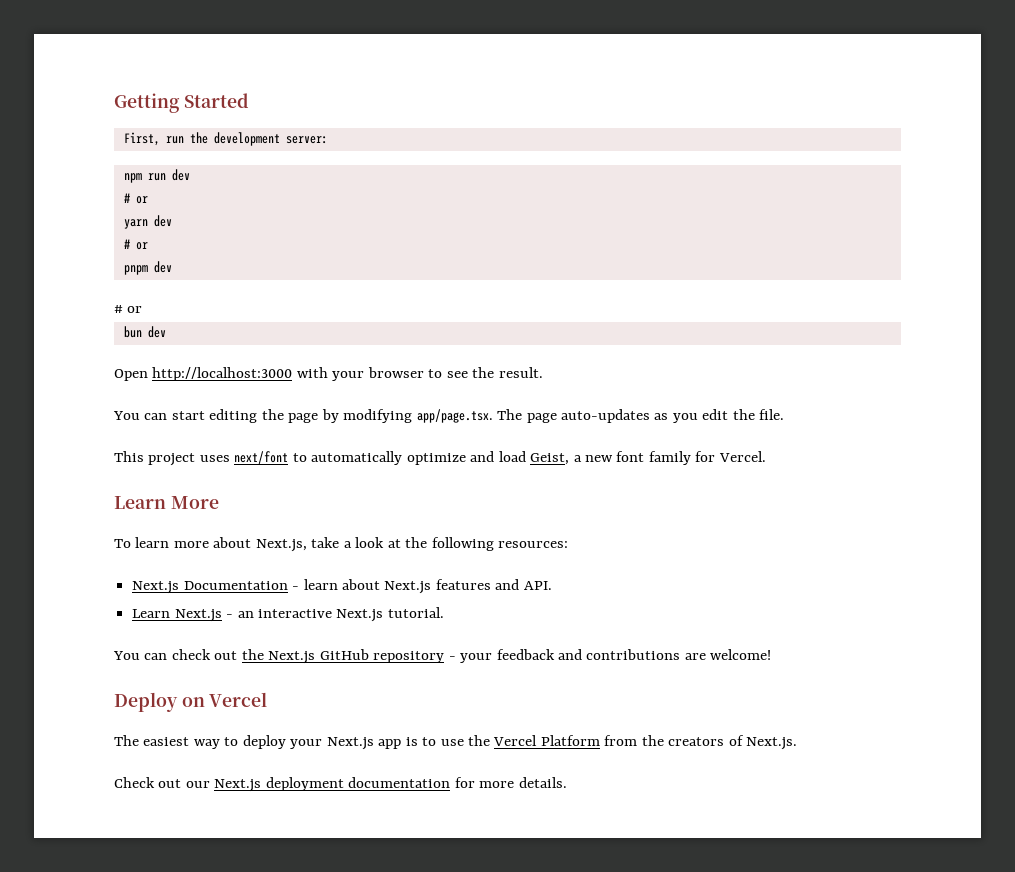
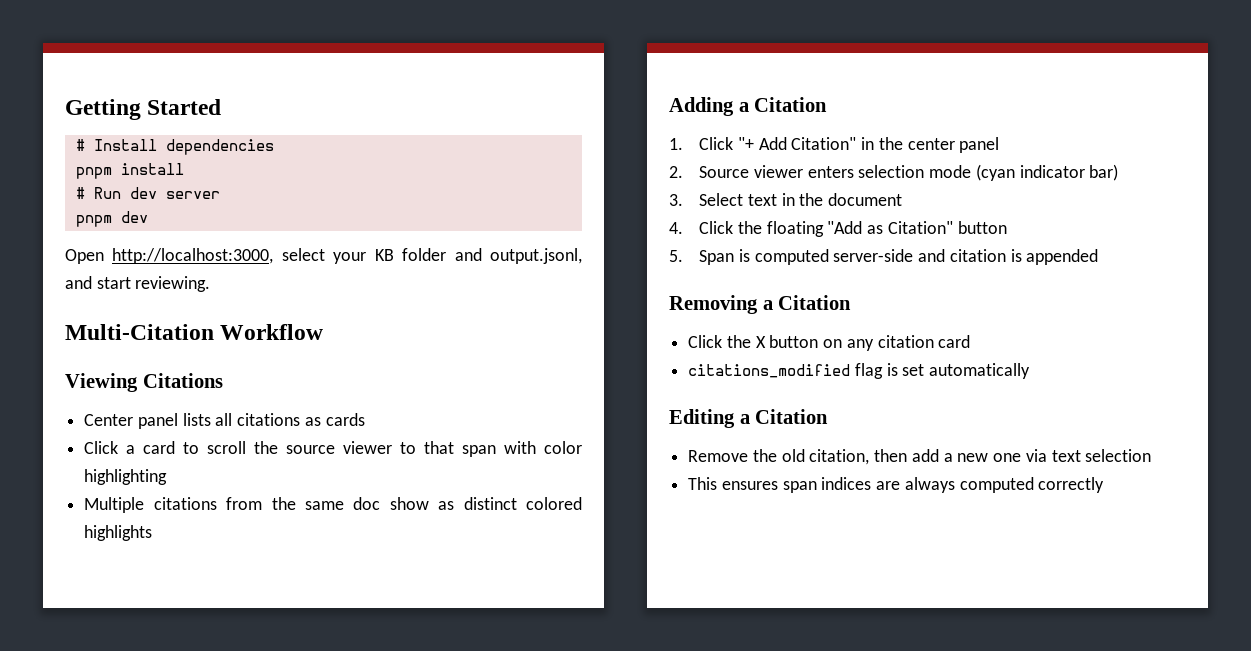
[123,132,328,146] [123,169,190,183] [123,193,148,204] [123,215,172,229] [123,239,148,250] First, run the development server: // npm run dev // # or // yarn dev // # or -> [75,139,274,155] [75,163,184,179] [75,187,220,199] # Install dependencies // pnpm install // # Run dev server
[114,305,143,313] [123,326,166,338] [114,367,543,381] [113,409,785,423] [114,451,766,466] [114,496,219,509] [114,537,569,552] [132,579,552,594] [132,607,444,622] [113,649,772,664] [114,692,268,712] [114,735,798,750] [114,777,567,792] # or // bun dev // Open http://localhost:3000 with your browser to see the result. // You can start editing the page by modifying app/page.tsx. The page auto-updates as you edit the file. // This project uses next/font to automatically optimize and load Geist, a new font family for Vercel. // Learn More // To learn more about Next.js, take a look at the following resources: // Next.js Documentation - learn about Next.js features and API. // Learn Next.js - an interactive Next.js tutorial. // You can check out the Next.js GitHub repository - your feedback and contributions are welcome! // Deploy on Vercel // The easiest way to deploy your Next.js app is to use the Vercel Platform from the creators of Next.js. // Check out our Next.js deployment documentation for more details. -> [65,248,583,264] [65,276,211,292] [65,324,324,340] [65,373,223,392] [84,413,365,429] [84,441,582,457] [84,469,168,485] [84,497,582,513] [84,525,153,541] [669,97,828,116] [669,137,1000,153] [669,164,1119,181] [669,193,903,206] [669,221,1007,237] [669,249,1099,265] [669,295,852,314] [688,335,971,351] [688,363,1031,379] [669,409,829,428] [688,449,1152,465] [688,477,1105,493] Open http://localhost:3000, select your KB folder and output.jsonl, and start reviewing. // Multi-Citation Workflow // Viewing Citations // Center panel lists all citations as cards // Click a card to scroll the source viewer to that span with color highlighting // Multiple citations from the same doc show as distinct colored highlights // Adding a Citation // 1. Click "+ Add Citation" in the center panel // 2. Source viewer enters selection mode (cyan indicator bar) // 3. Select text in the document // 4. Click the floating "Add as Citation" button // 5. Span is computed server-side and citation is appended // Removing a Citation // Click the X button on any citation card // citations_modified flag is set automatically // Editing a Citation // Remove the old citation, then add a new one via text selection // This ensures span indices are always computed correctly

